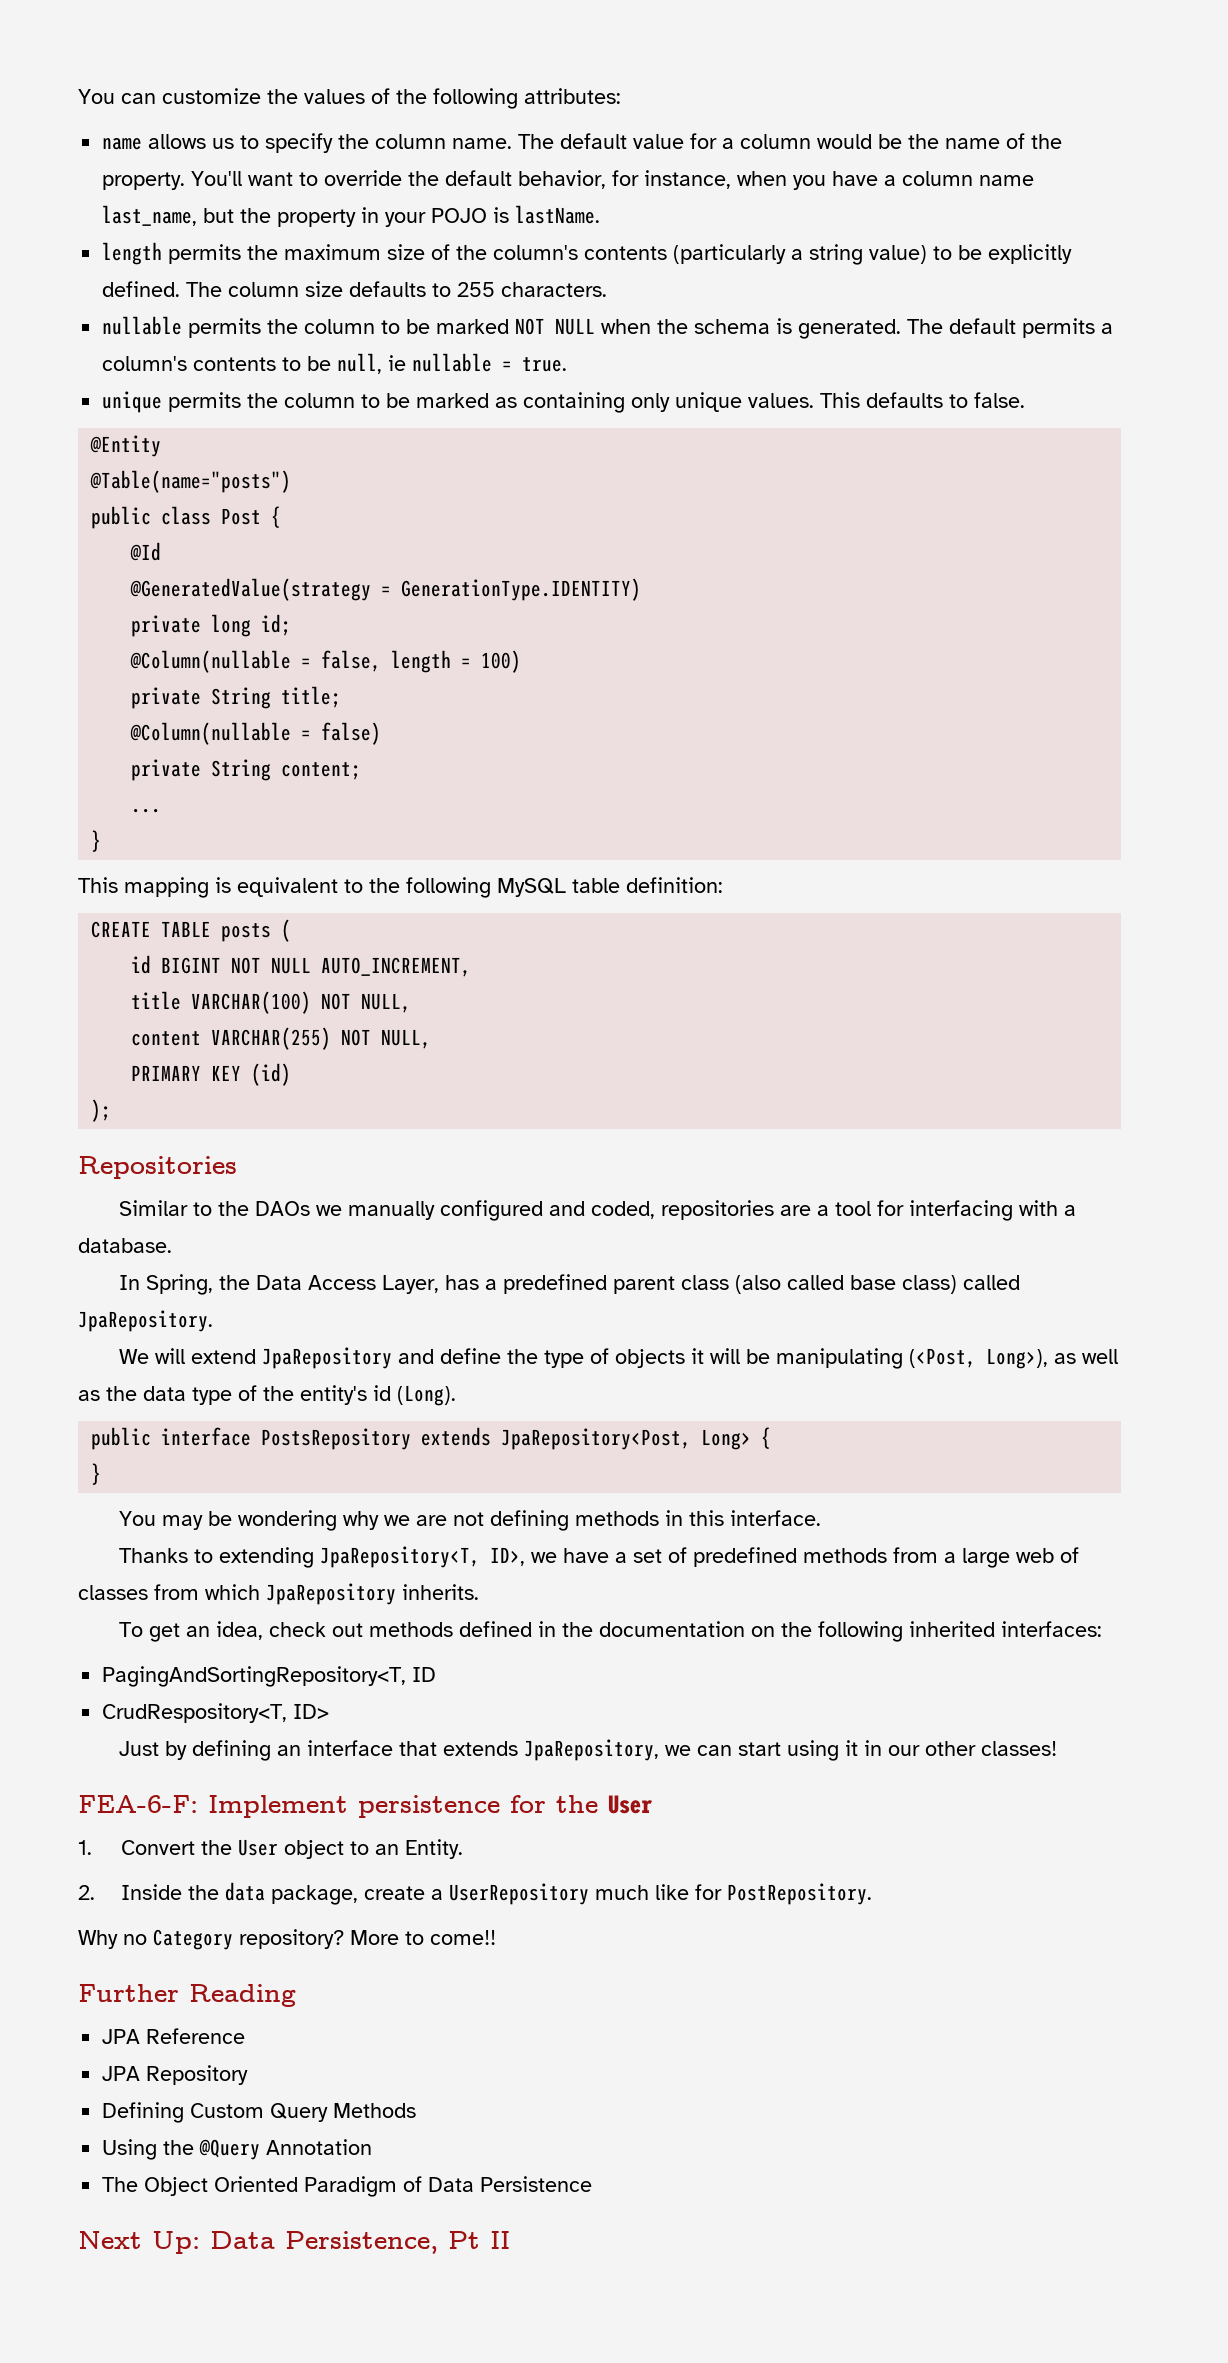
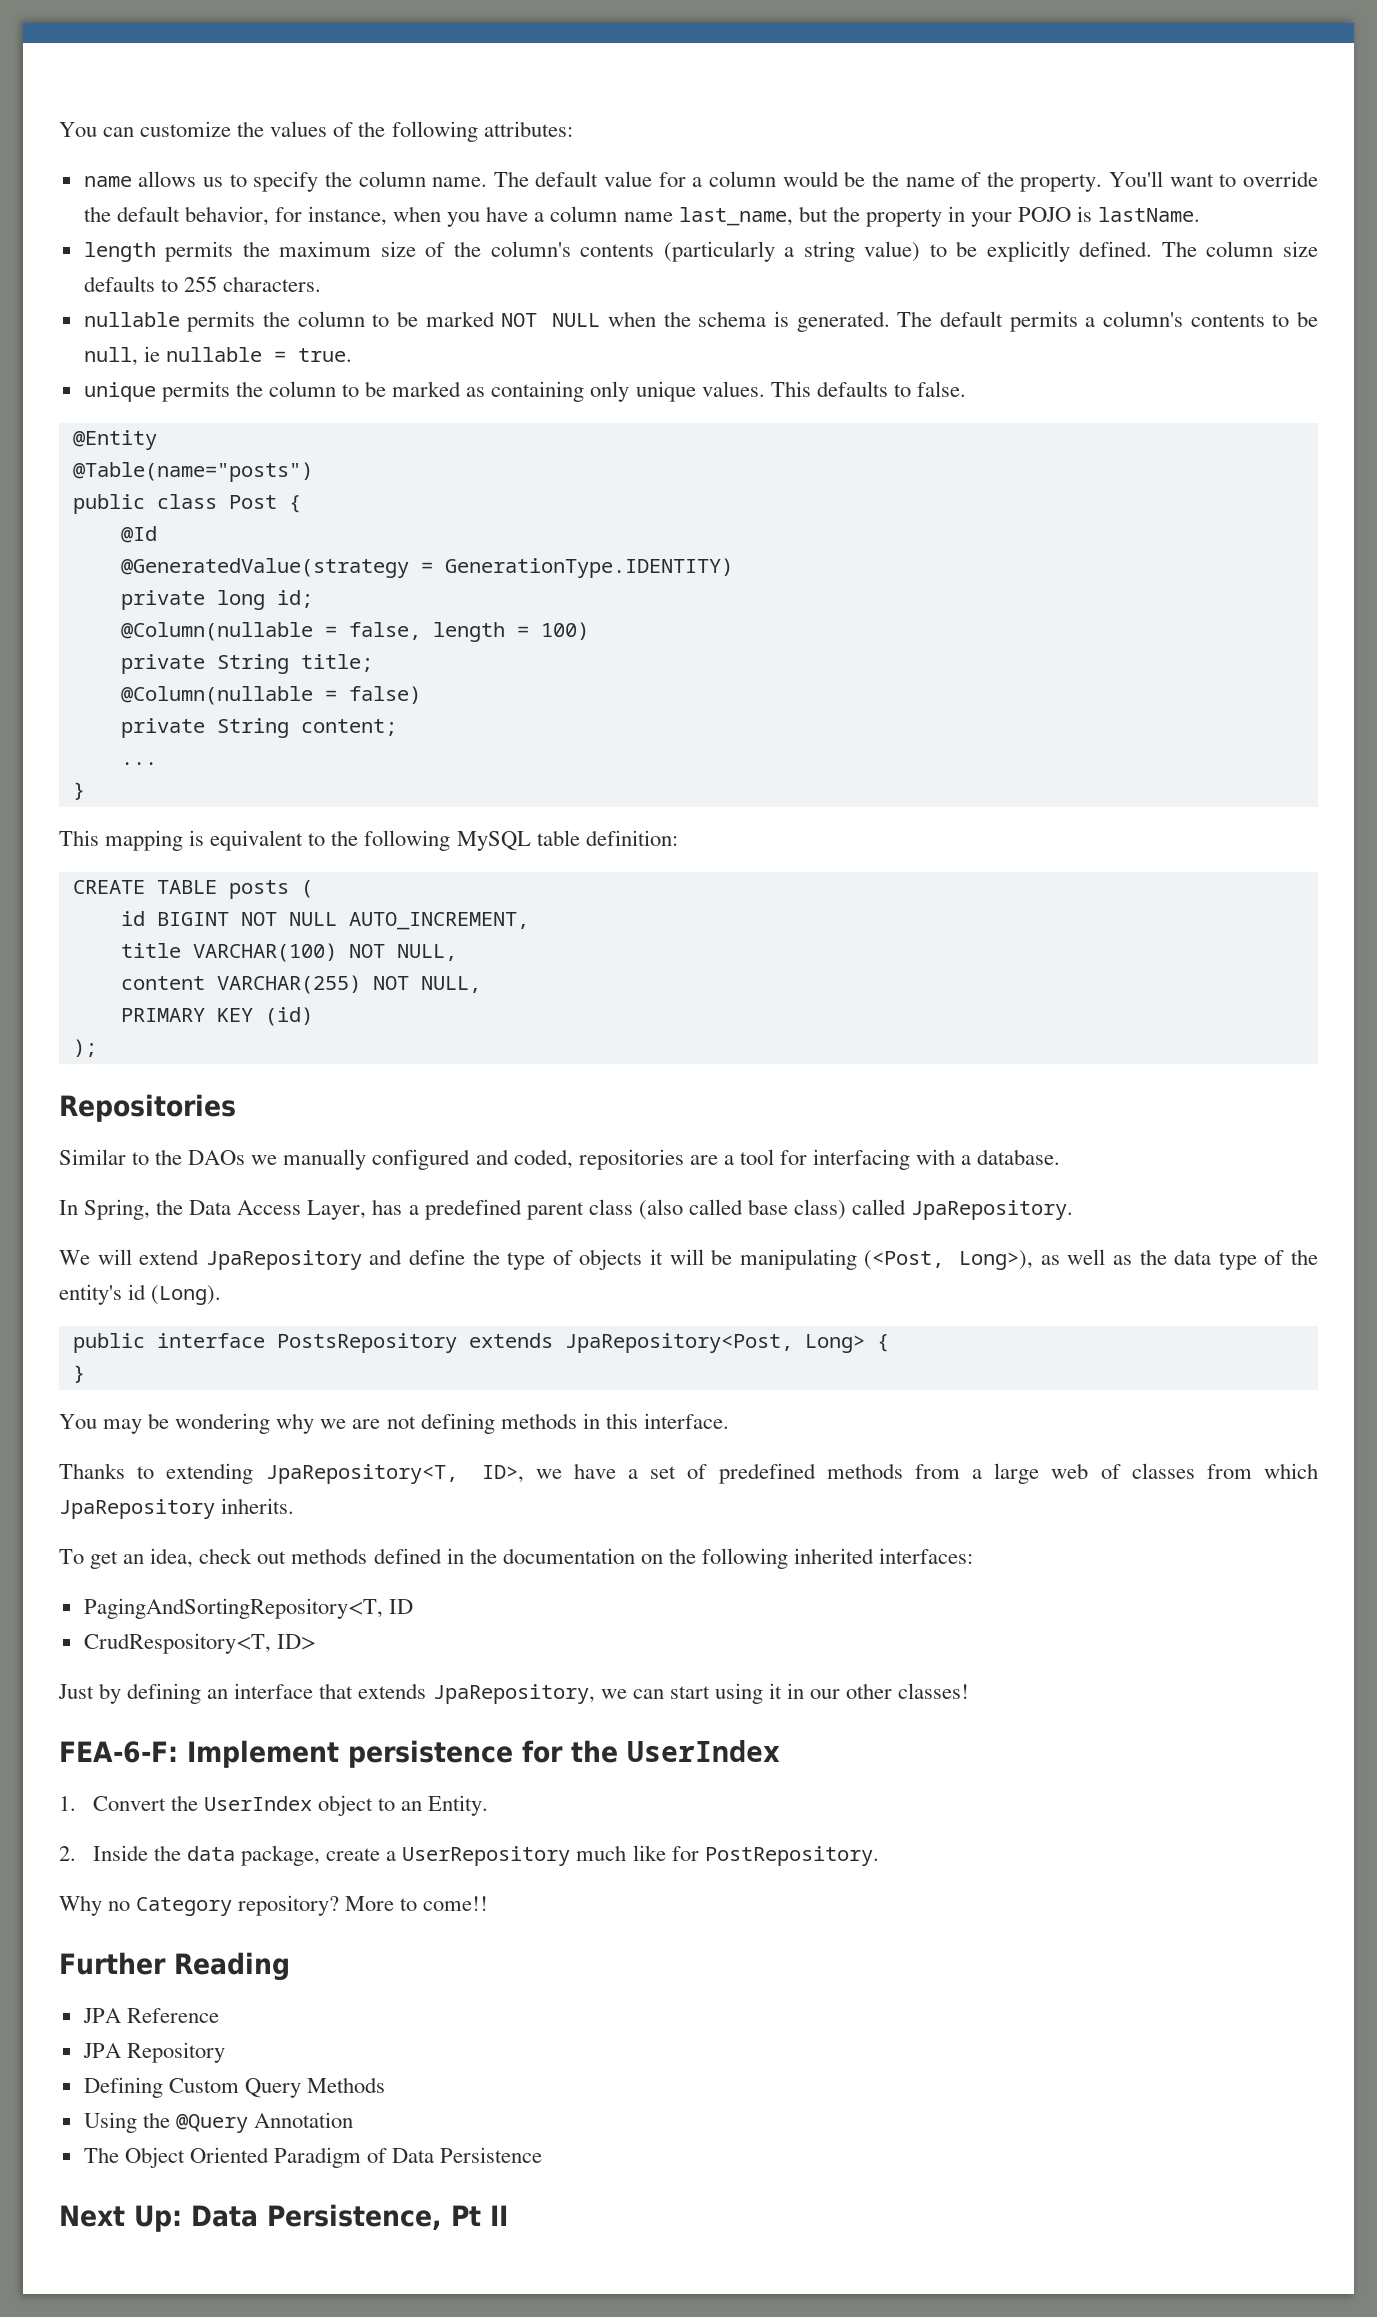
[608,1795,653,1814] User -> [626,1740,780,1762] UserIndex
[237,1839,278,1856] User -> [204,1796,313,1811] UserIndex

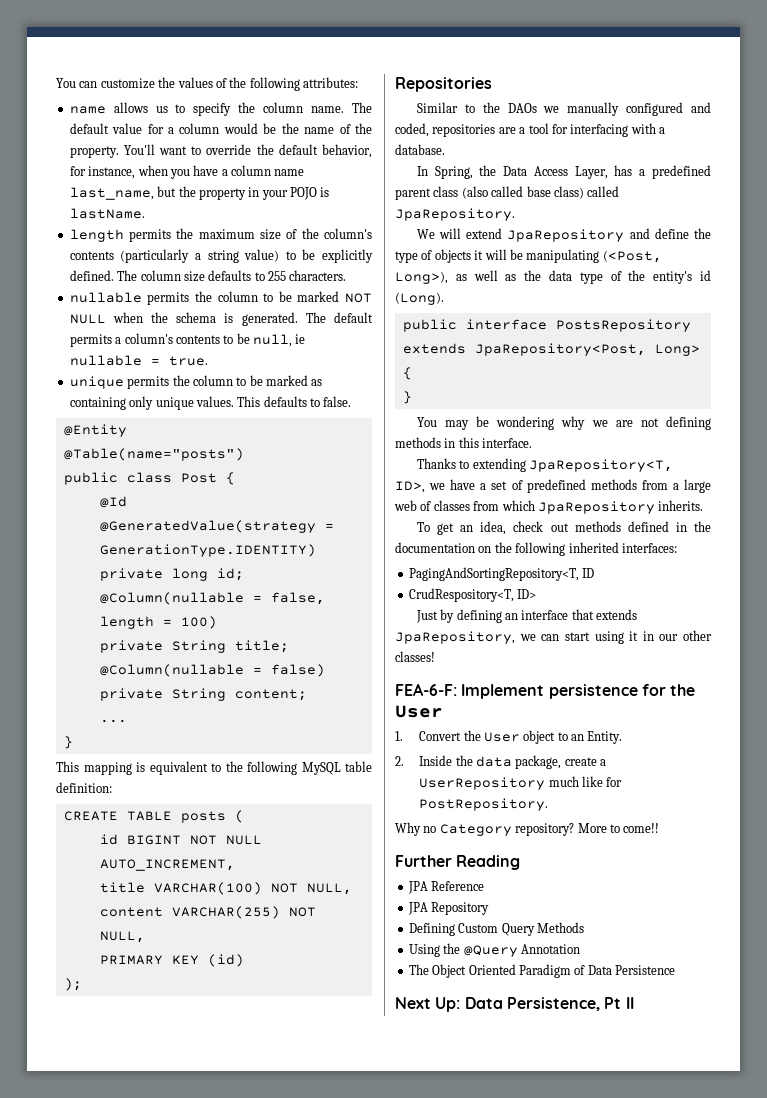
[626,1740,780,1762] UserIndex -> [395,705,443,718] User
[204,1796,313,1811] UserIndex -> [483,732,520,742] User

